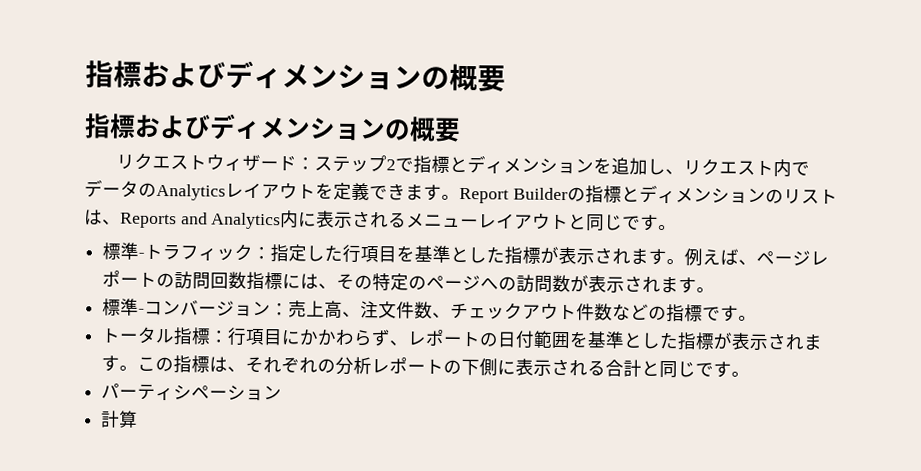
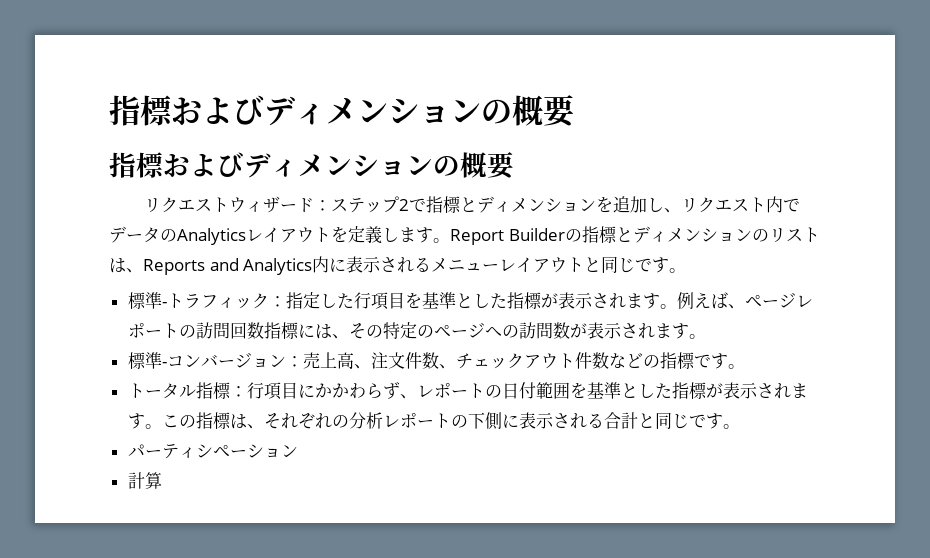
[369,183,406,201] でき -> [382,227,399,242] し

